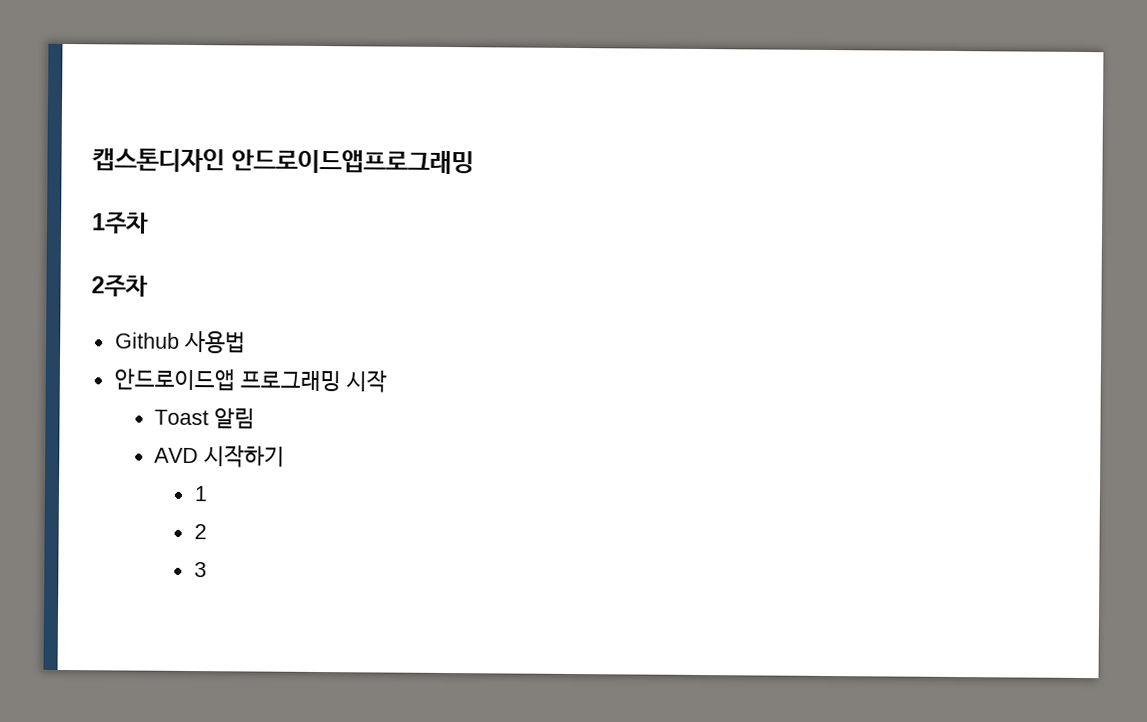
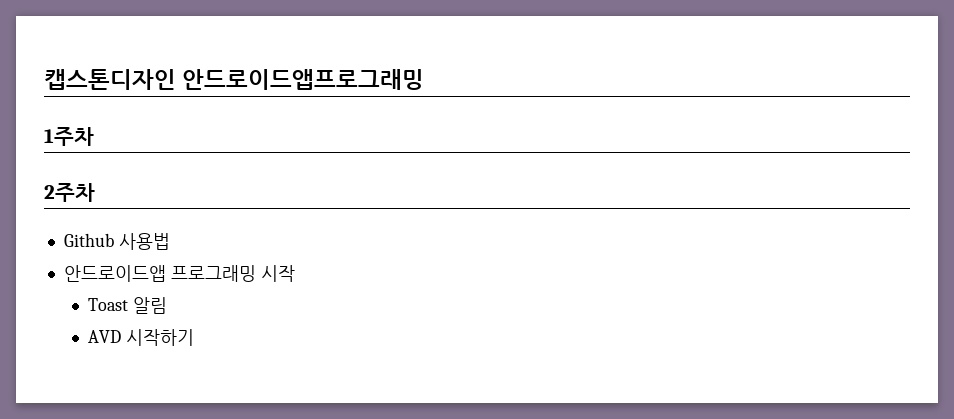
[193,486,208,502] [193,524,207,540] [193,562,207,578] // 1 // 2 // 3 -> (195, 337) none

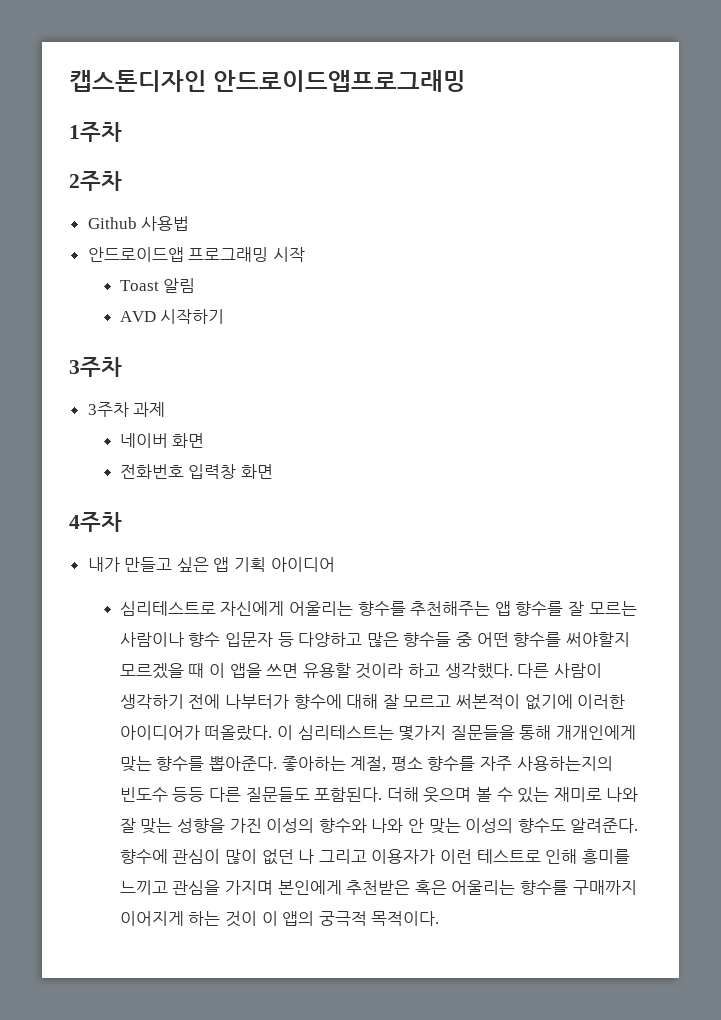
(195, 337) none -> [69,357,122,377] [87,402,166,417] [119,433,205,448] [119,464,274,479] [69,512,122,532] [87,557,335,572] [119,601,637,616] [119,632,630,647] [119,663,602,679] [119,694,626,710] [119,725,636,741] [119,756,613,772] [119,787,639,803] [119,818,639,834] [119,849,630,865] [119,880,637,895] [119,911,440,927] // 3주차 // 3주차 과제 // 네이버 화면 // 전화번호 입력창 화면 // 4주차 // 내가 만들고 싶은 앱 기획 아이디어 // 심리테스트로 자신에게 어울리는 향수를 추천해주는 앱 향수를 잘 모르는 사람이나 향수 입문자 등 다양하고 많은 향수들 중 어떤 향수를 써야할지 모르겠을 때 이 앱을 쓰면 유용할 것이라 하고 생각했다. 다른 사람이 생각하기 전에 나부터가 향수에 대해 잘 모르고 써본적이 없기에 이러한 아이디어가 떠올랐다. 이 심리테스트는 몇가지 질문들을 통해 개개인에게 맞는 향수를 뽑아준다. 좋아하는 계절, 평소 향수를 자주 사용하는지의 빈도수 등등 다른 질문들도 포함된다. 더해 웃으며 볼 수 있는 재미로 나와 잘 맞는 성향을 가진 이성의 향수와 나와 안 맞는 이성의 향수도 알려준다. 향수에 관심이 많이 없던 나 그리고 이용자가 이런 테스트로 인해 흥미를 느끼고 관심을 가지며 본인에게 추천받은 혹은 어울리는 향수를 구매까지 이어지게 하는 것이 이 앱의 궁극적 목적이다.

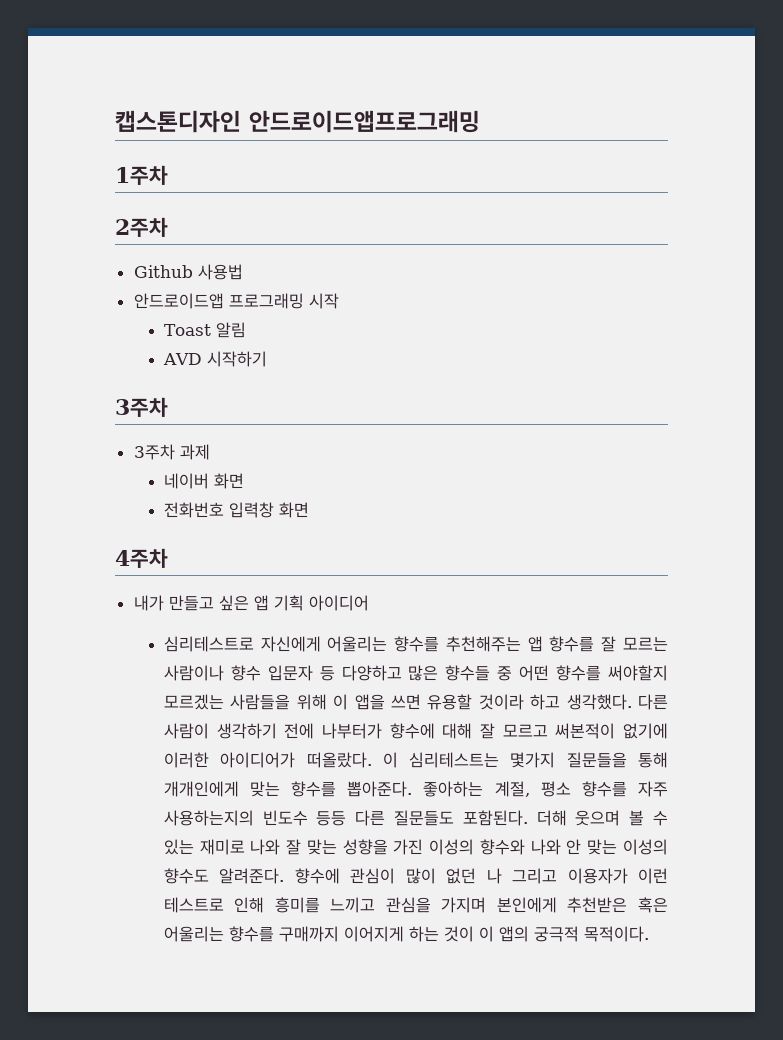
[119,663,205,679] 모르겠을 때 -> [163,694,327,710] 모르겠는 사람들을 위해

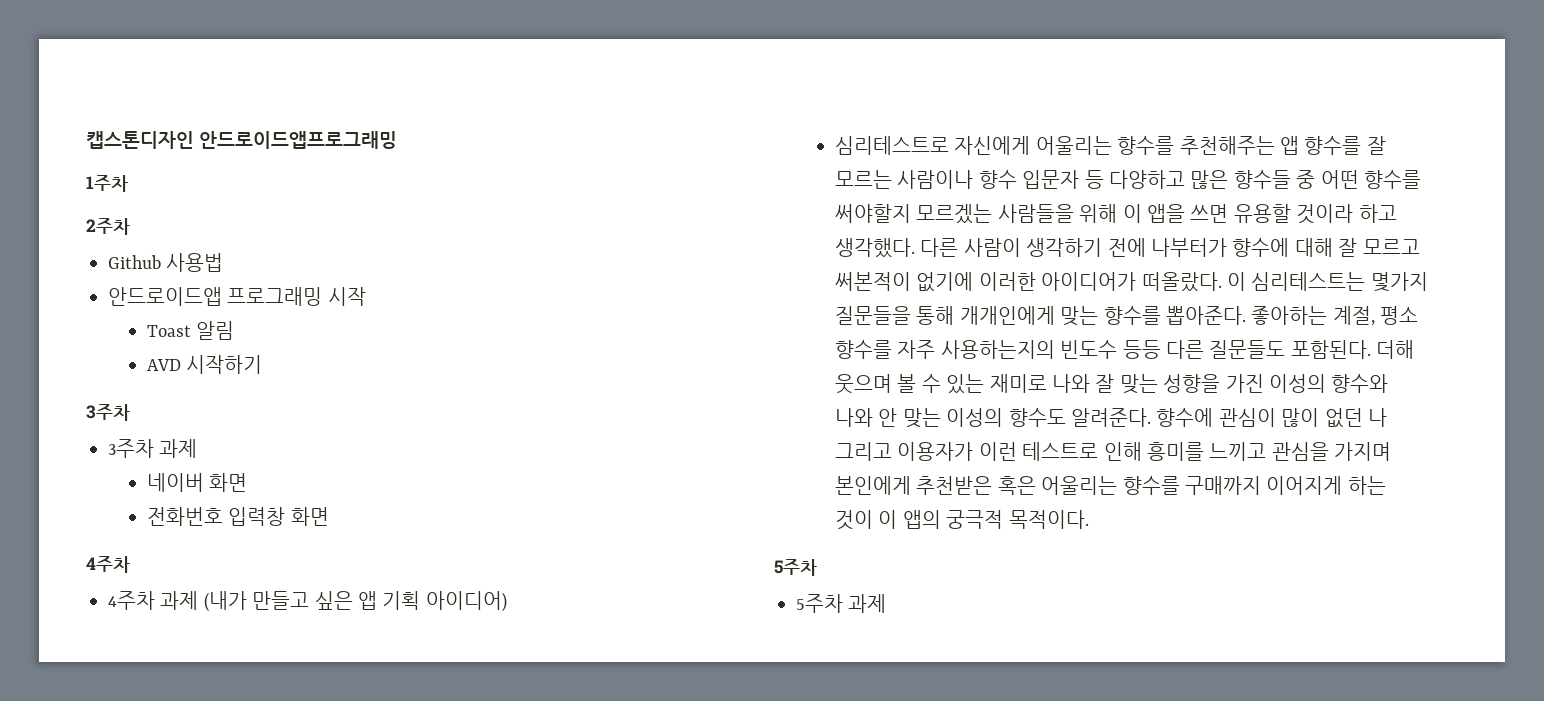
[133,595,164,611] 내가 -> [108,591,247,612] 4주차 과제 (내가
[308,595,369,611] 아이디어 -> [425,591,507,612] 아이디어)
(649, 934) none -> [774,559,817,576] [796,594,887,613] // 5주차 // 5주차 과제

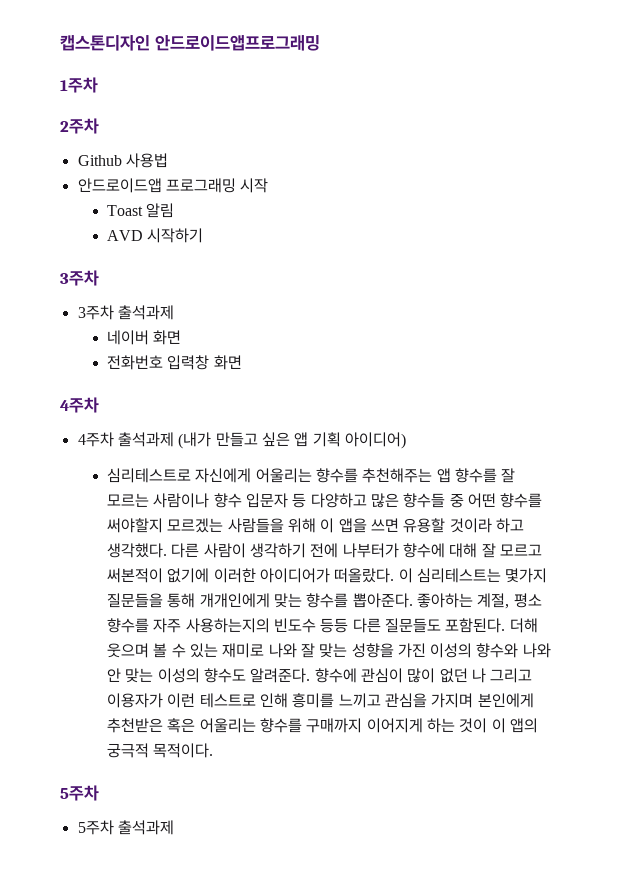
[159,439,198,458] 과제 -> [117,305,174,320] 출석과제
[160,591,199,610] 과제 -> [117,432,174,447] 출석과제
[848,594,887,613] 과제 -> [117,820,174,835] 출석과제

